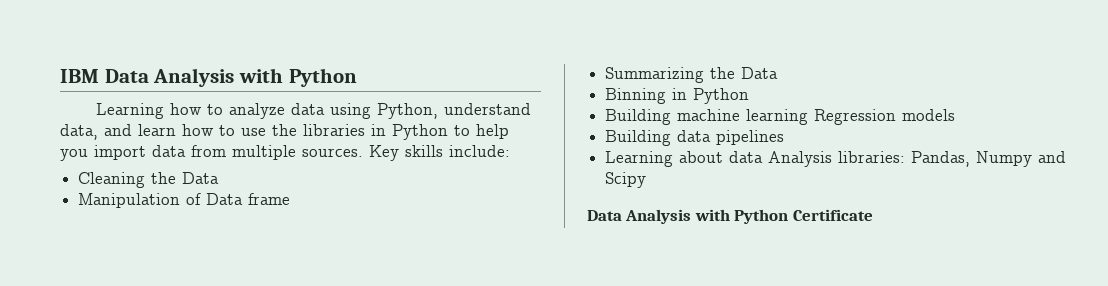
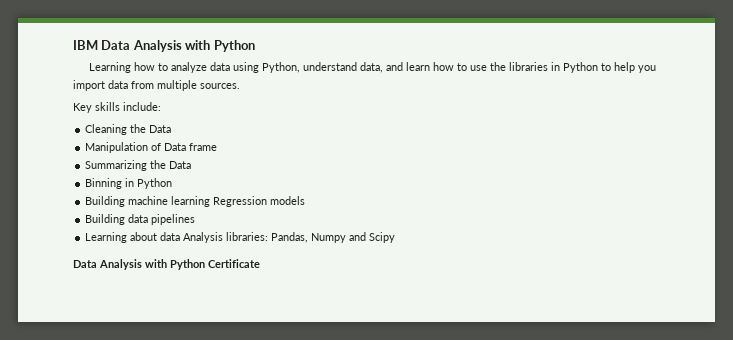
(363, 152) none -> (240, 86) //

